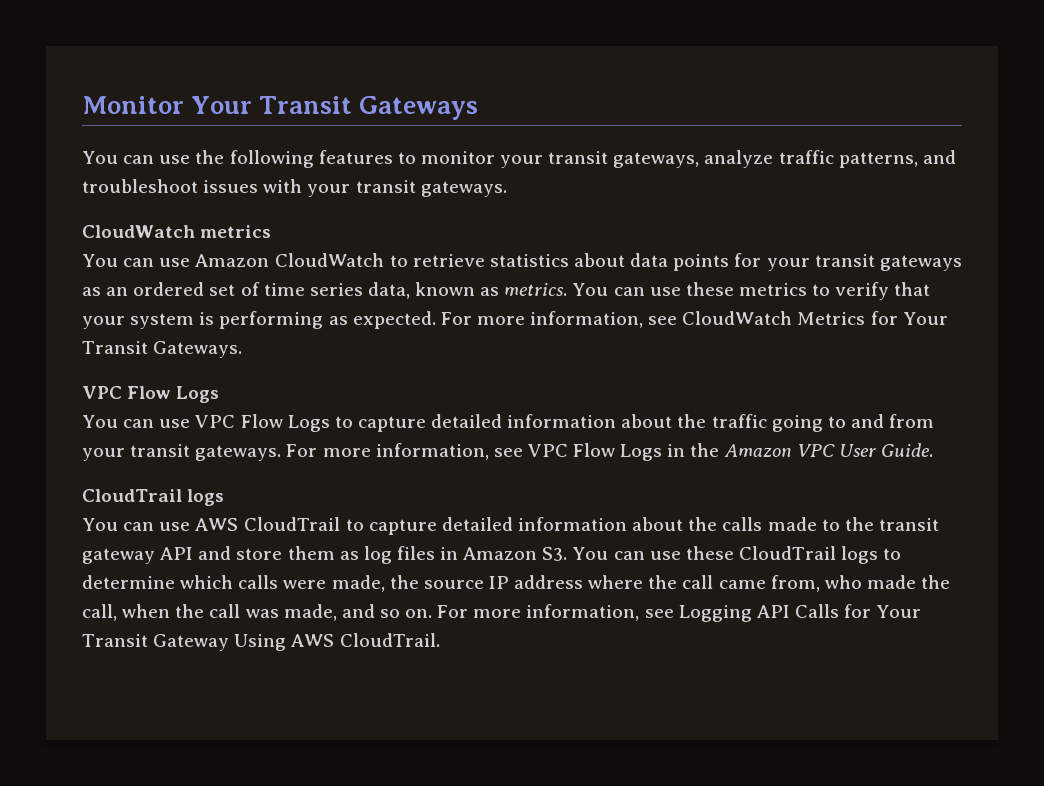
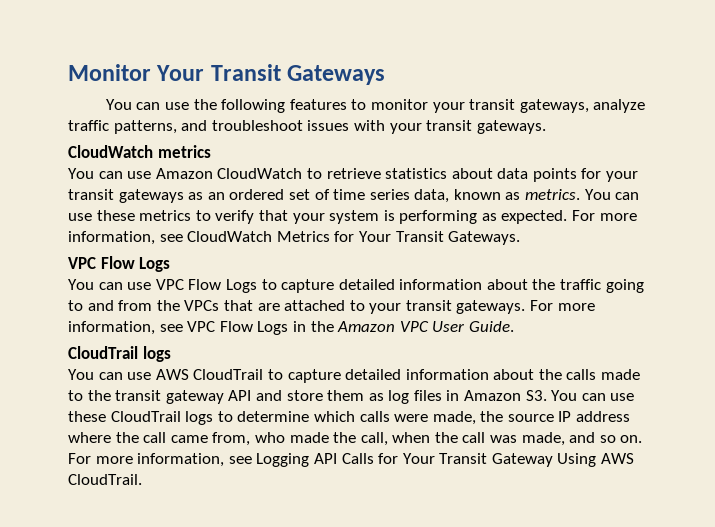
(935, 421) none -> [156,300,365,311] the VPCs that are attached to

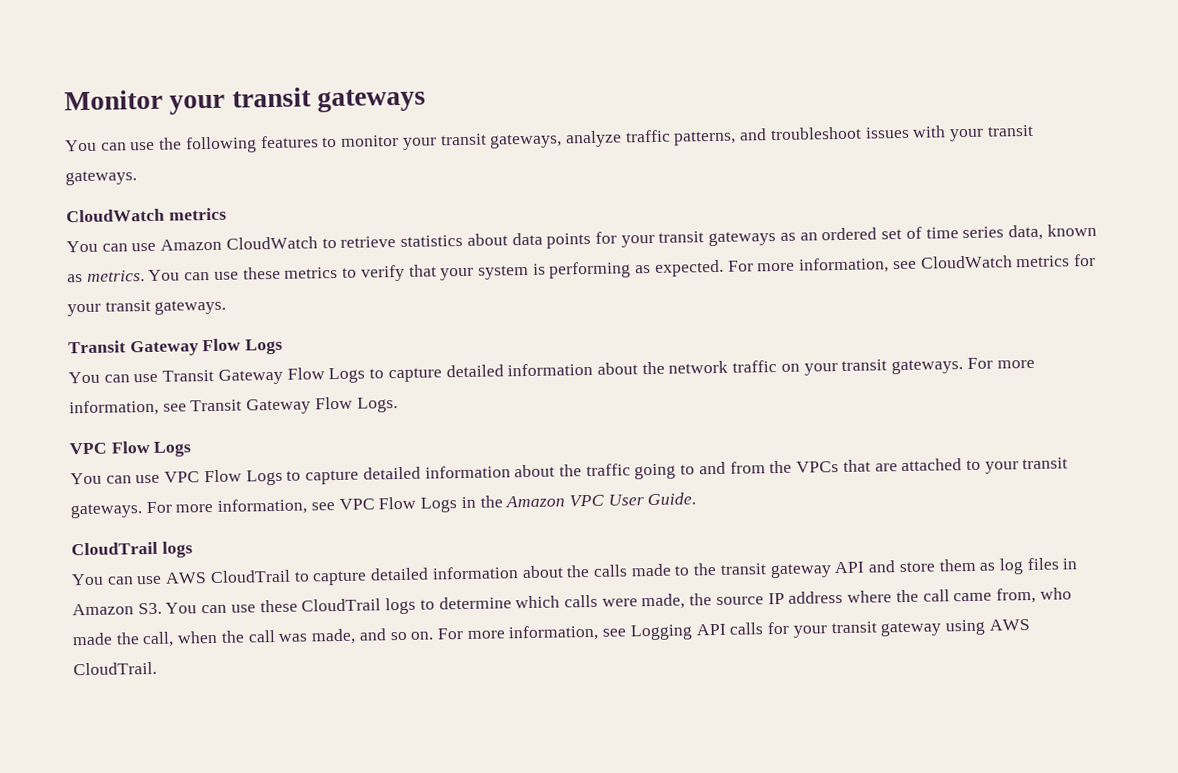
[156,64,386,85] Your Transit Gateways -> [169,87,427,115] your transit gateways
[276,231,521,245] Metrics for Your Transit Gateways. -> [1015,253,1096,268] [67,299,227,317] [68,338,284,357] [68,357,1035,385] [69,396,398,417] metrics for your transit gateways. // Transit Gateway Flow Logs // You can use Transit Gateway Flow Logs to capture detailed information about the network traffic on your transit gateways. For more information, see Transit Gateway Flow Logs.
[341,453,597,467] Calls for Your Transit Gateway Using -> [729,619,985,638] calls for your transit gateway using

